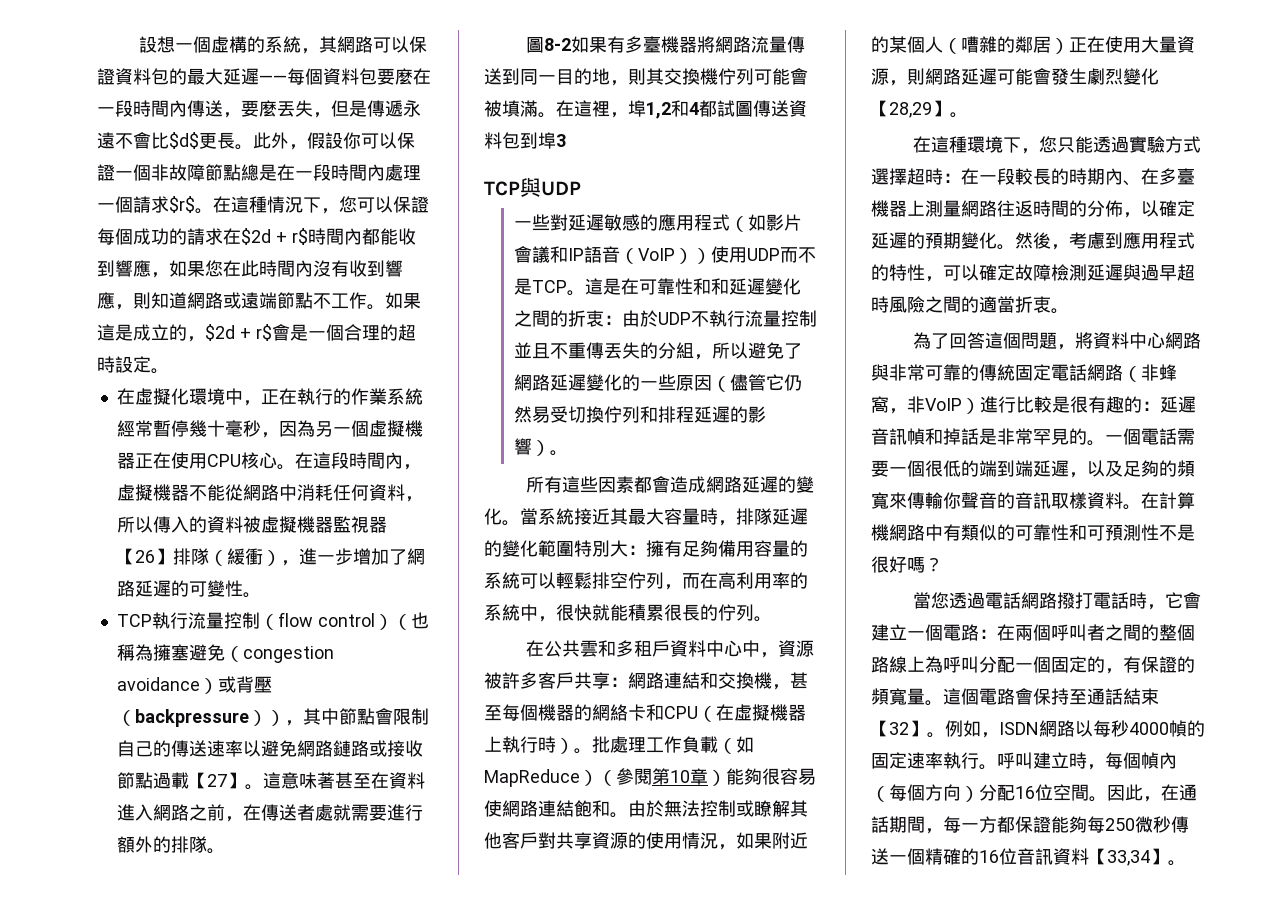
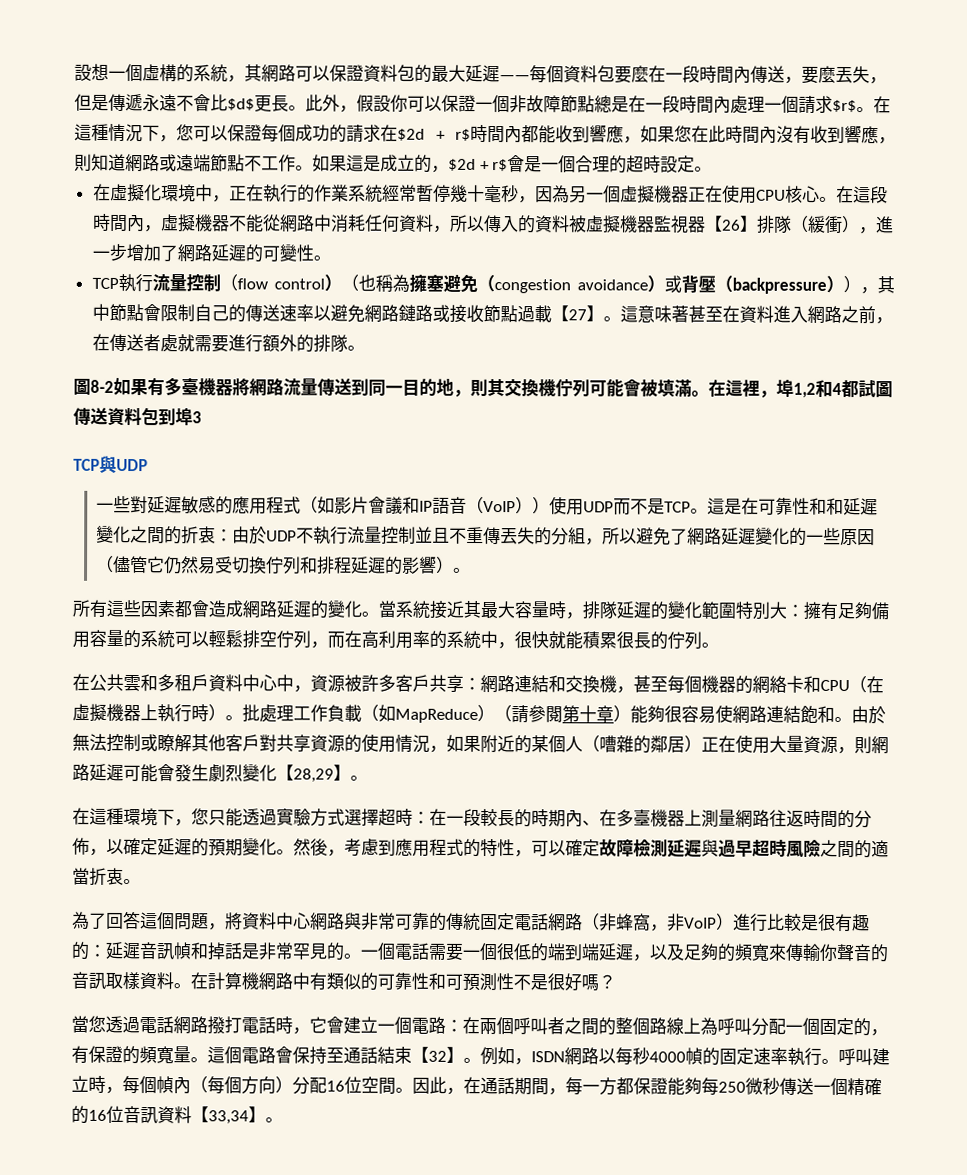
[616,768,690,785] 參閱第10 -> [511,705,597,724] 請參閱第十

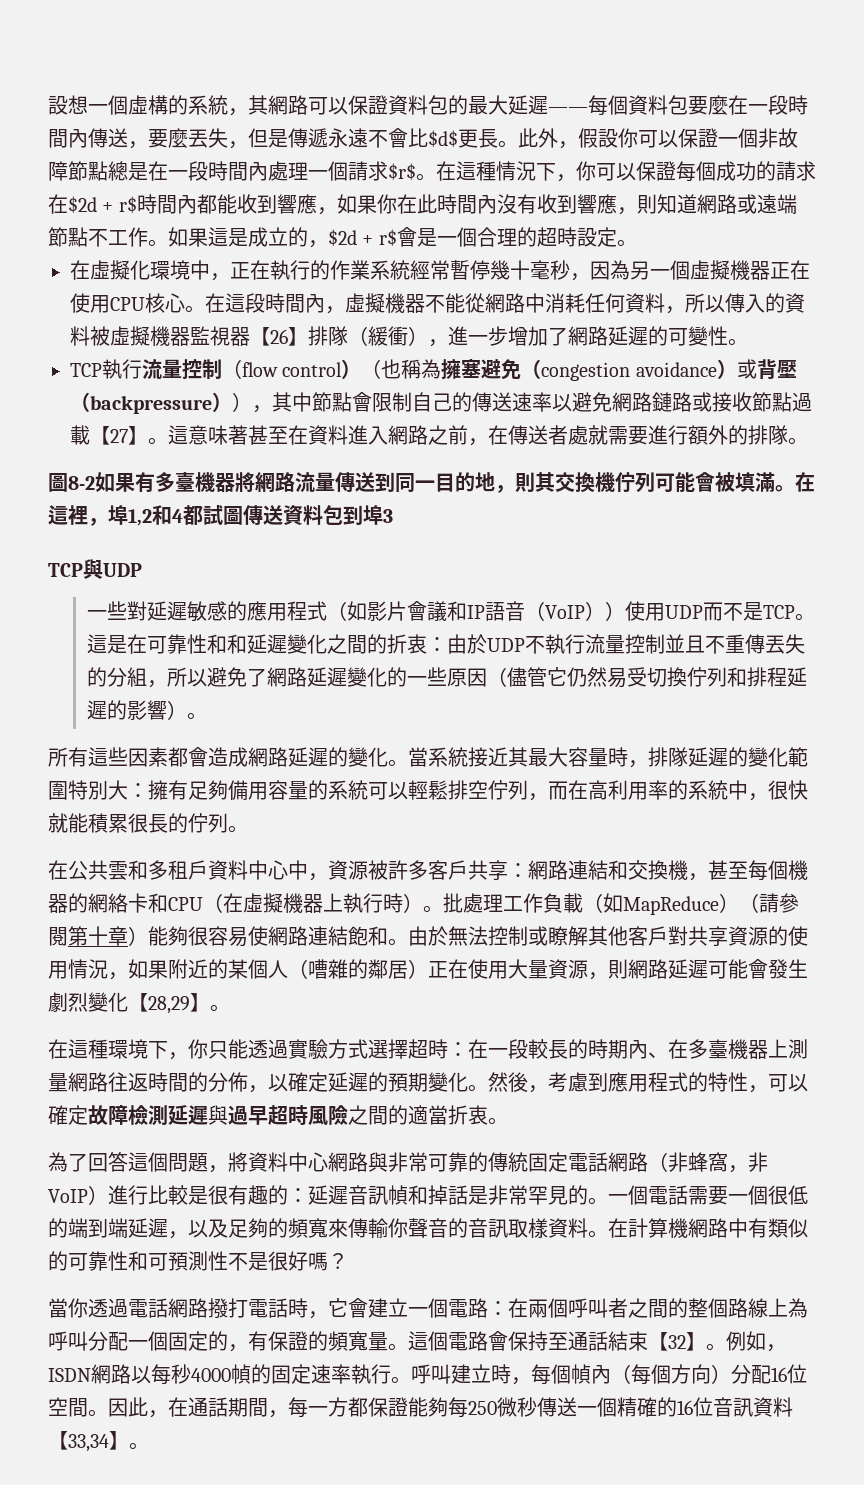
[176,124,194,142] 您 -> [576,161,596,181] 你
[674,125,692,143] 您 -> [376,194,397,214] 你
[191,808,209,826] 您 -> [188,1039,208,1059] 你
[88,1015,106,1033] 您 -> [68,1298,88,1318] 你

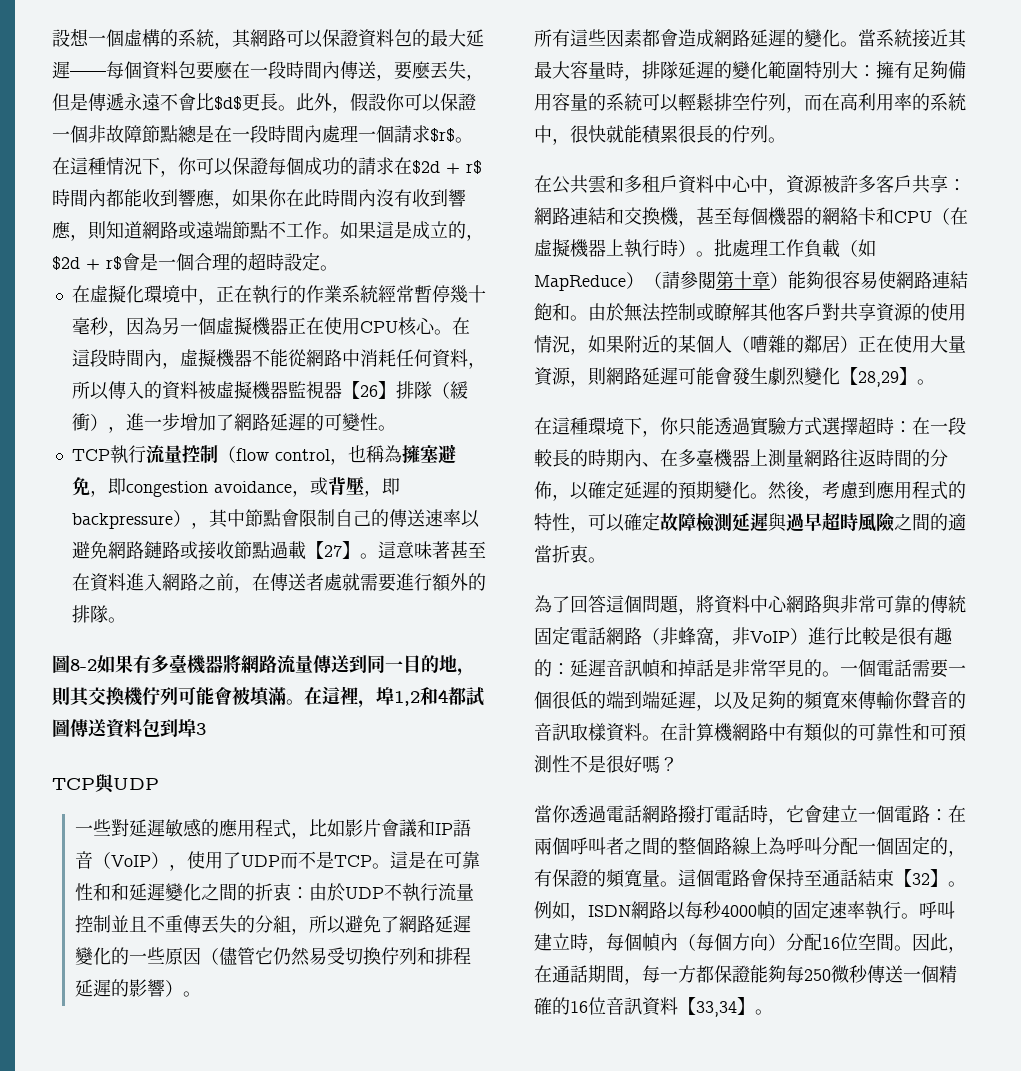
[341,359,382,379] ）（ -> [329,458,348,465] ，
[521,359,542,379] （ -> [89,478,126,497] ，即
[716,359,797,380] [70,392,232,414] ）或背壓（backpressure） -> [291,476,400,497] [71,513,173,529] ，或背壓，即backpressure
[326,601,347,621] （ -> [290,819,327,839] ，比
[604,601,665,621] ）使用 -> [168,851,241,871] ，使用了

